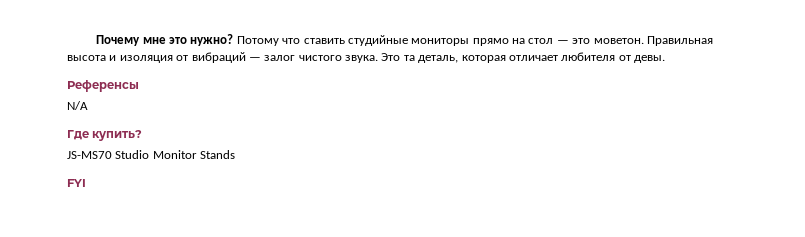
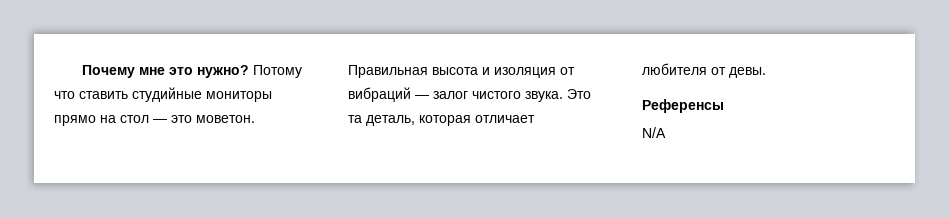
[67,130,143,141] [67,150,236,159] [67,179,86,187] // Где купить? // JS-MS70 Studio Monitor Stands // FYI -> (666, 132) none

